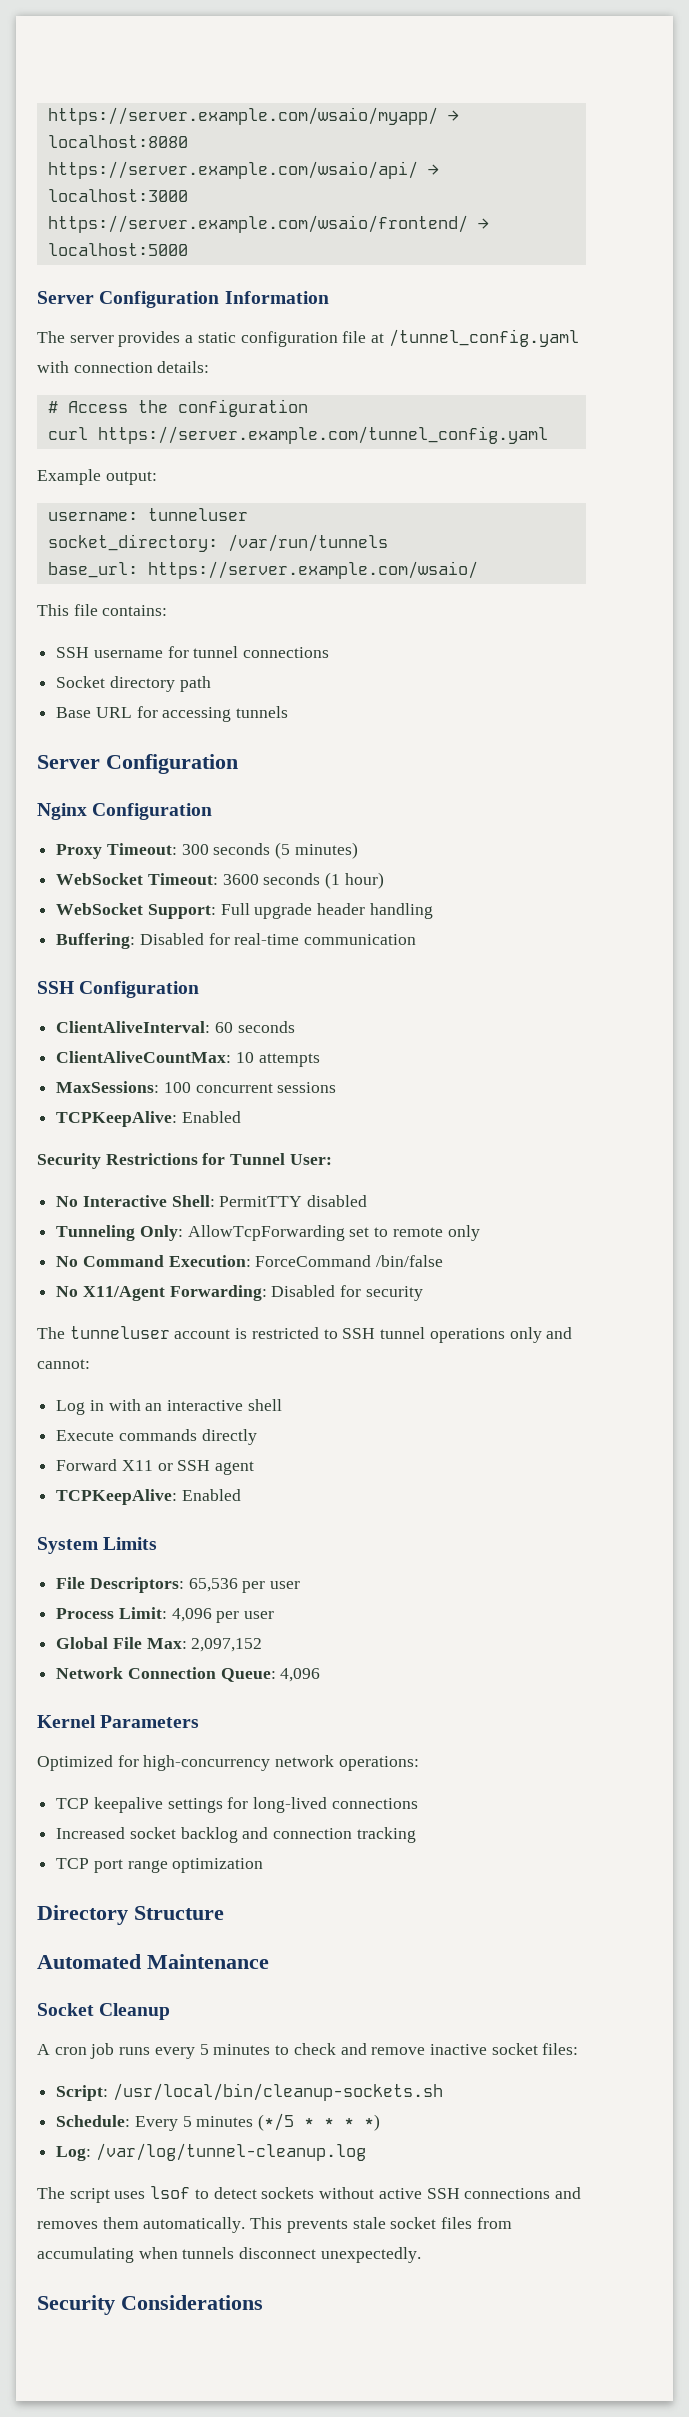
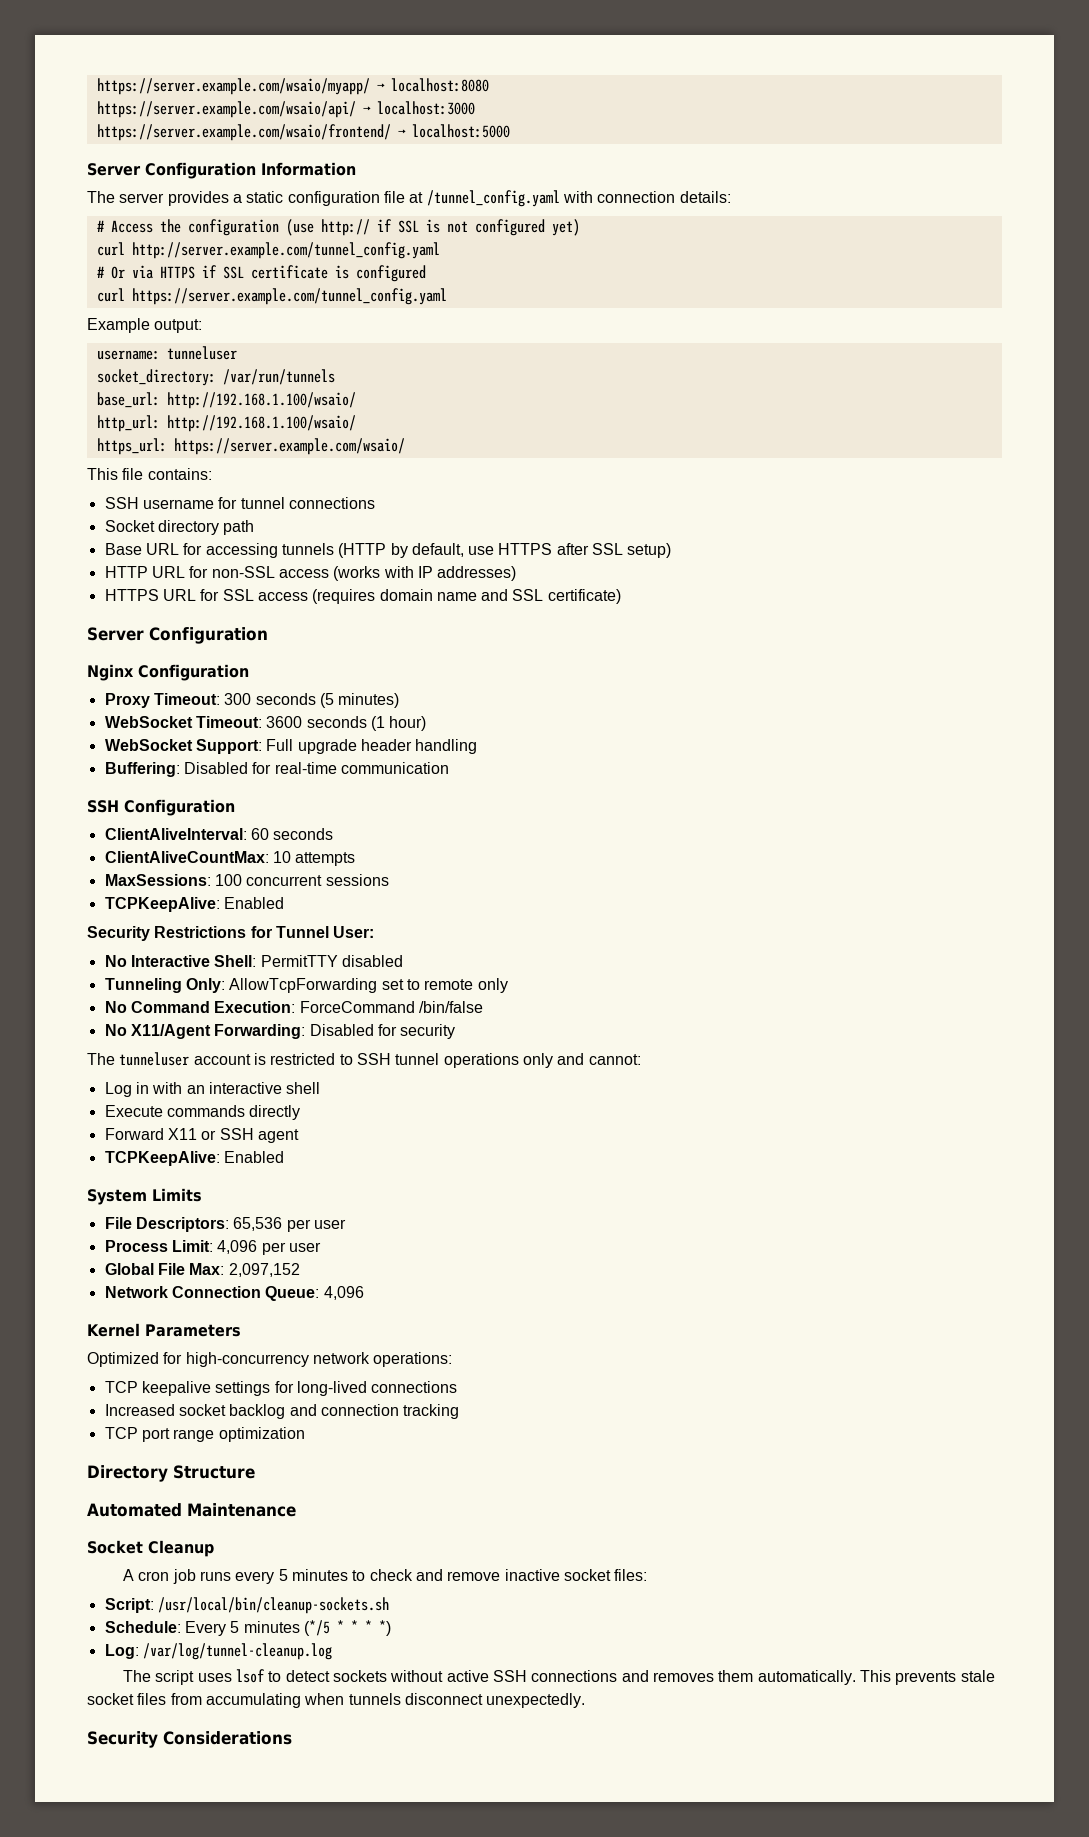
(308, 408) none -> [285,219,580,236] [96,242,440,259] [96,265,426,282] (use http:// if SSL is not configured yet) // curl http://server.example.com/tunnel_config.yaml // # Or via HTTPS if SSL certificate is configured
(138, 570) none -> [166,392,356,409] [96,415,356,432] [96,438,167,455] http://192.168.1.100/wsaio/ // http_url: http://192.168.1.100/wsaio/ // https_url:
(289, 712) none -> [338,543,672,558] [104,566,517,581] [104,589,621,604] (HTTP by default, use HTTPS after SSL setup) // HTTP URL for non-SSL access (works with IP addresses) // HTTPS URL for SSL access (requires domain name and SSL certificate)

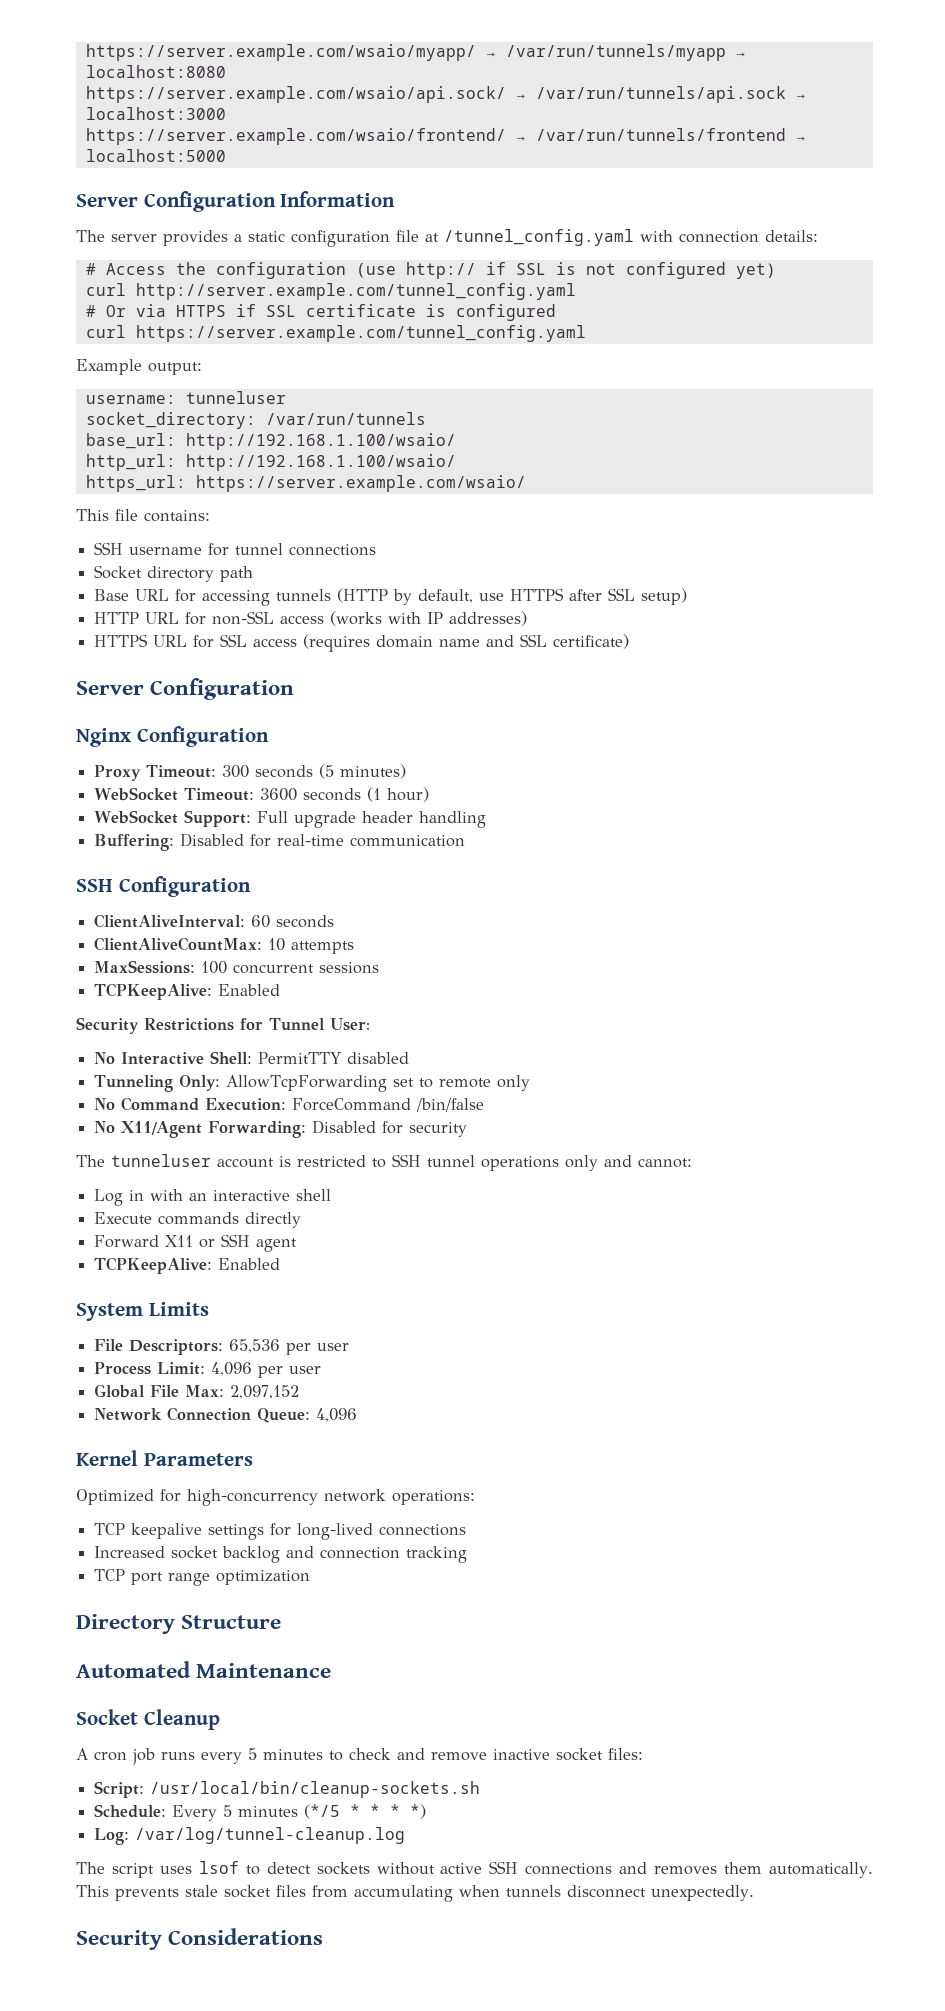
(385, 87) none -> [505,44,746,61] /var/run/tunnels/myapp →
[96,101,356,118] https://server.example.com/wsaio/api/ -> [85,86,786,103] https://server.example.com/wsaio/api.sock/ → /var/run/tunnels/api.sock
(406, 133) none -> [535,128,806,141] /var/run/tunnels/frontend →

